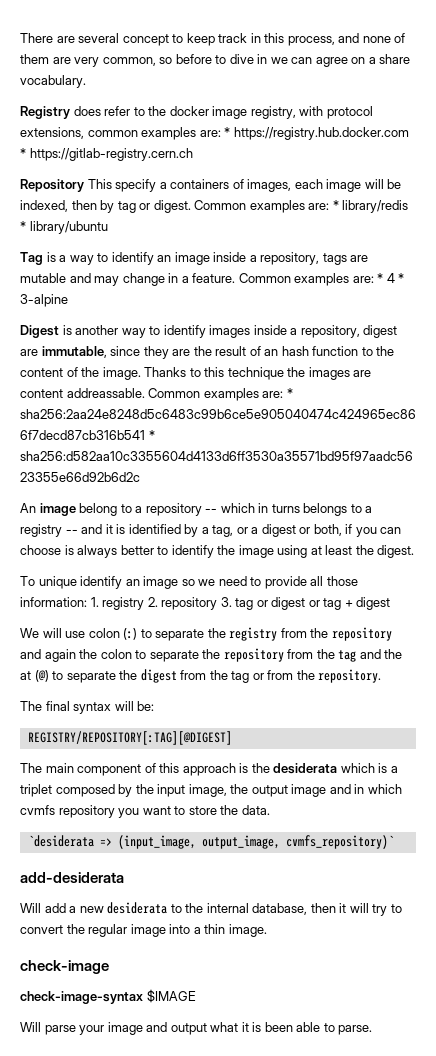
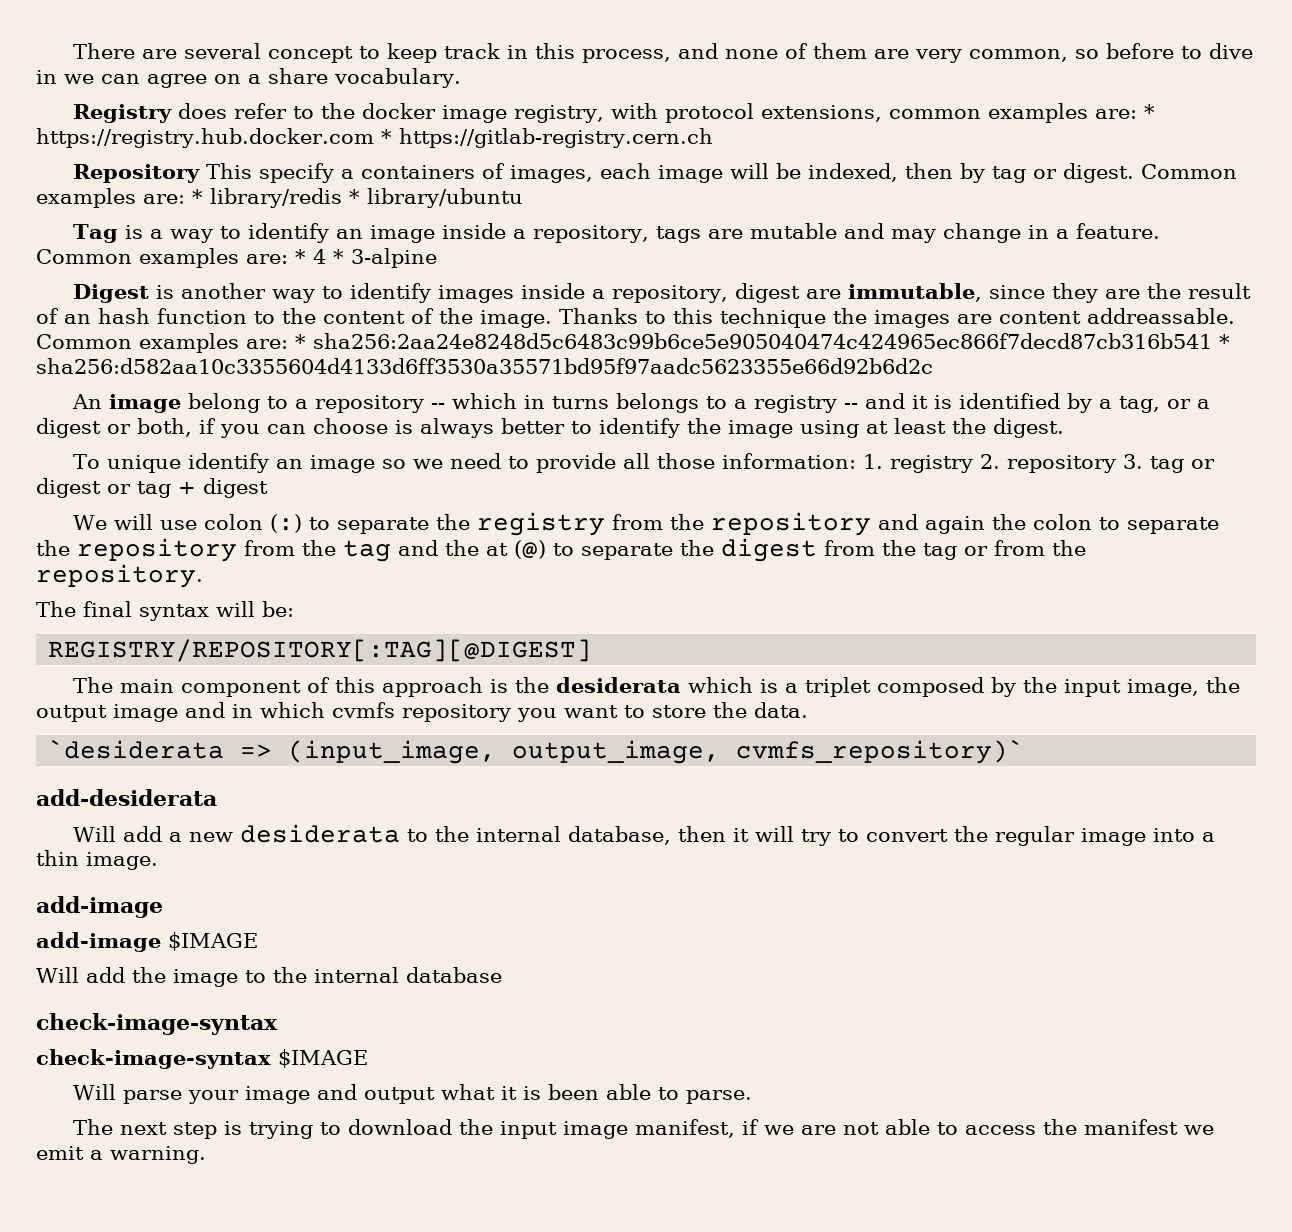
[20,960,109,974] check-image -> [36,896,163,918] [36,932,258,952] [36,967,502,987] [36,1013,278,1035] add-image // add-image $IMAGE // Will add the image to the internal database // check-image-syntax
(373, 1030) none -> [73,1119,1215,1139] [36,1146,206,1164] // The next step is trying to download the input image manifest, if we are not able to access the manifest we emit a warning.

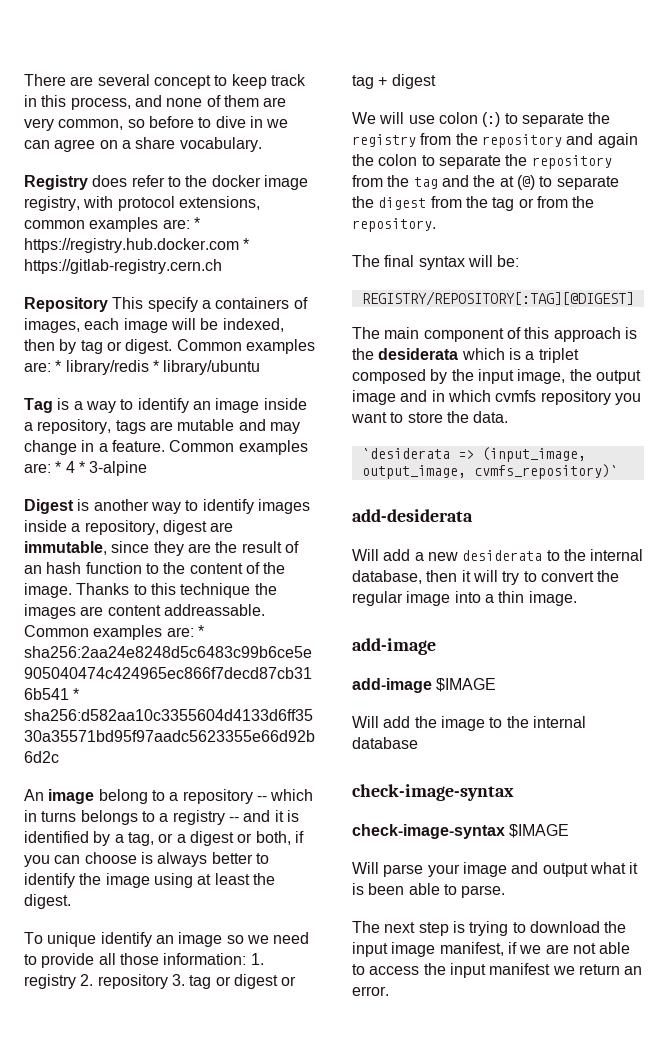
(1078, 1127) none -> [449,963,486,978] input
[36,1146,206,1164] emit a warning. -> [578,964,643,975] [352,986,389,996] return an error.

